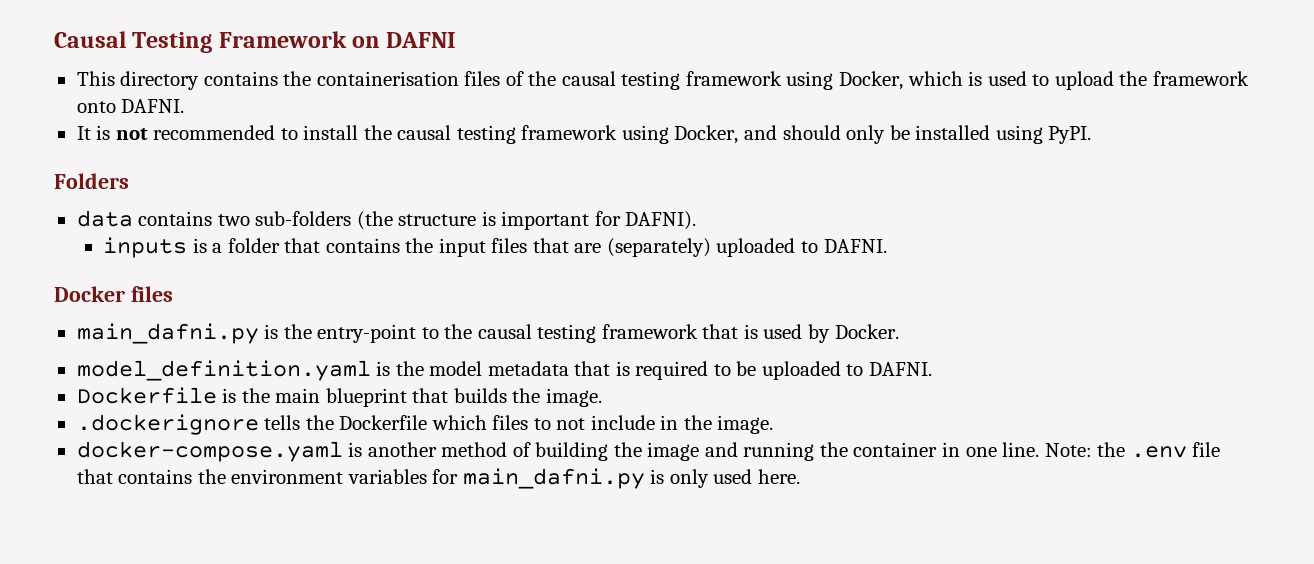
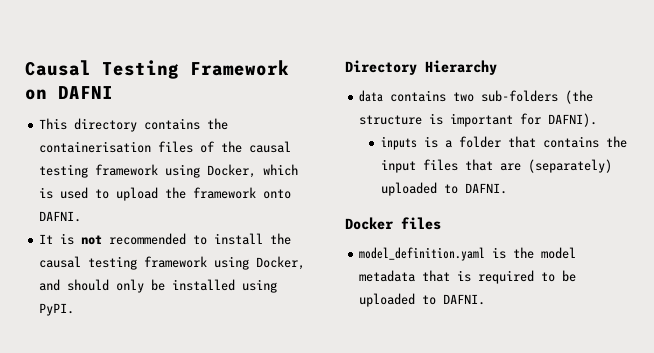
[54,173,129,189] Folders -> [345,60,497,75] Directory Hierarchy
[76,323,899,344] // main_dafni.py is the entry-point to the causal testing framework that is used by Docker. -> (441, 223) none
[76,387,602,407] [76,414,774,435] [76,441,1221,462] [76,468,800,489] // Dockerfile is the main blueprint that builds the image. // .dockerignore tells the Dockerfile which files to not include in the image. // docker-compose.yaml is another method of building the image and running the container in one line. Note: the .env file that contains the environment variables for main_dafni.py is only used here. -> (486, 299) none

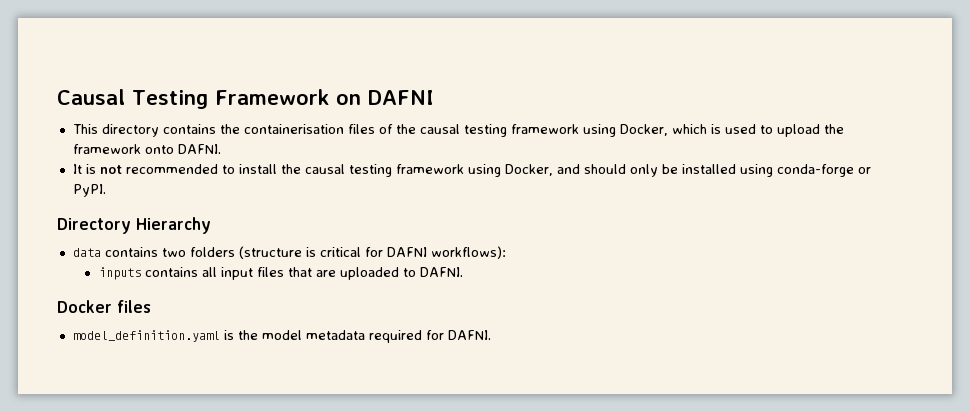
(278, 286) none -> [776,164,871,177] conda-forge or
[481,90,594,104] [359,113,598,127] [380,136,627,150] sub-folders (the structure is important for DAFNI). // inputs is a folder that contains the -> [189,246,506,259] [98,267,217,280] folders (structure is critical for DAFNI workflows): // inputs contains all
[527,159,612,173] (separately) -> (336, 273) none
[422,270,577,284] [359,293,437,307] that is required to be uploaded to -> [368,330,444,343] required for

